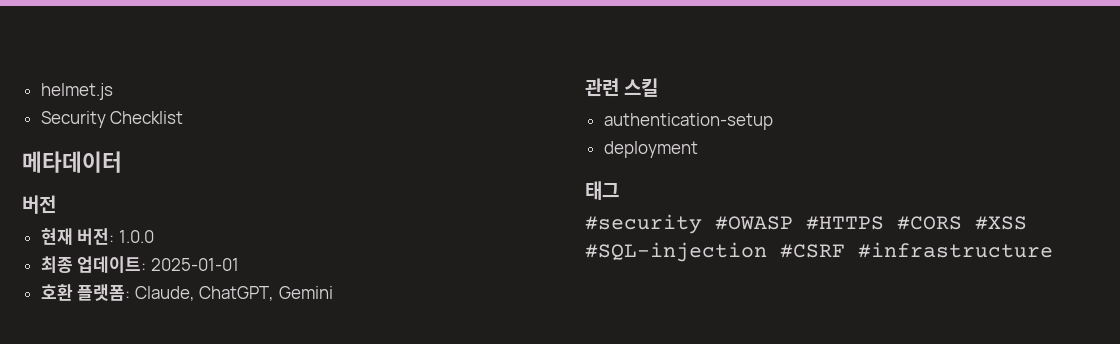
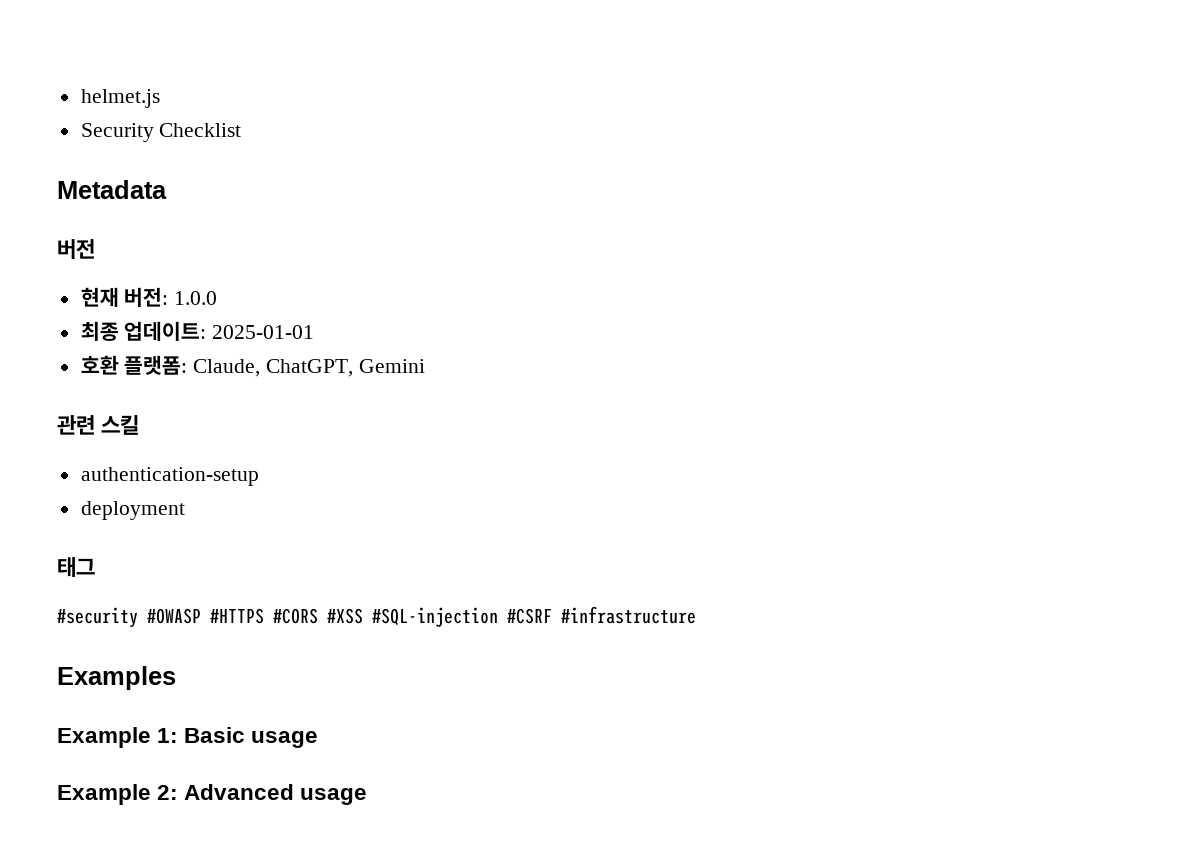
[22,151,122,173] 메타데이터 -> [57,180,167,199] Metadata
(1053, 250) none -> [57,666,176,690] [57,727,319,748] [57,784,368,805] // Examples // Example 1: Basic usage // Example 2: Advanced usage

